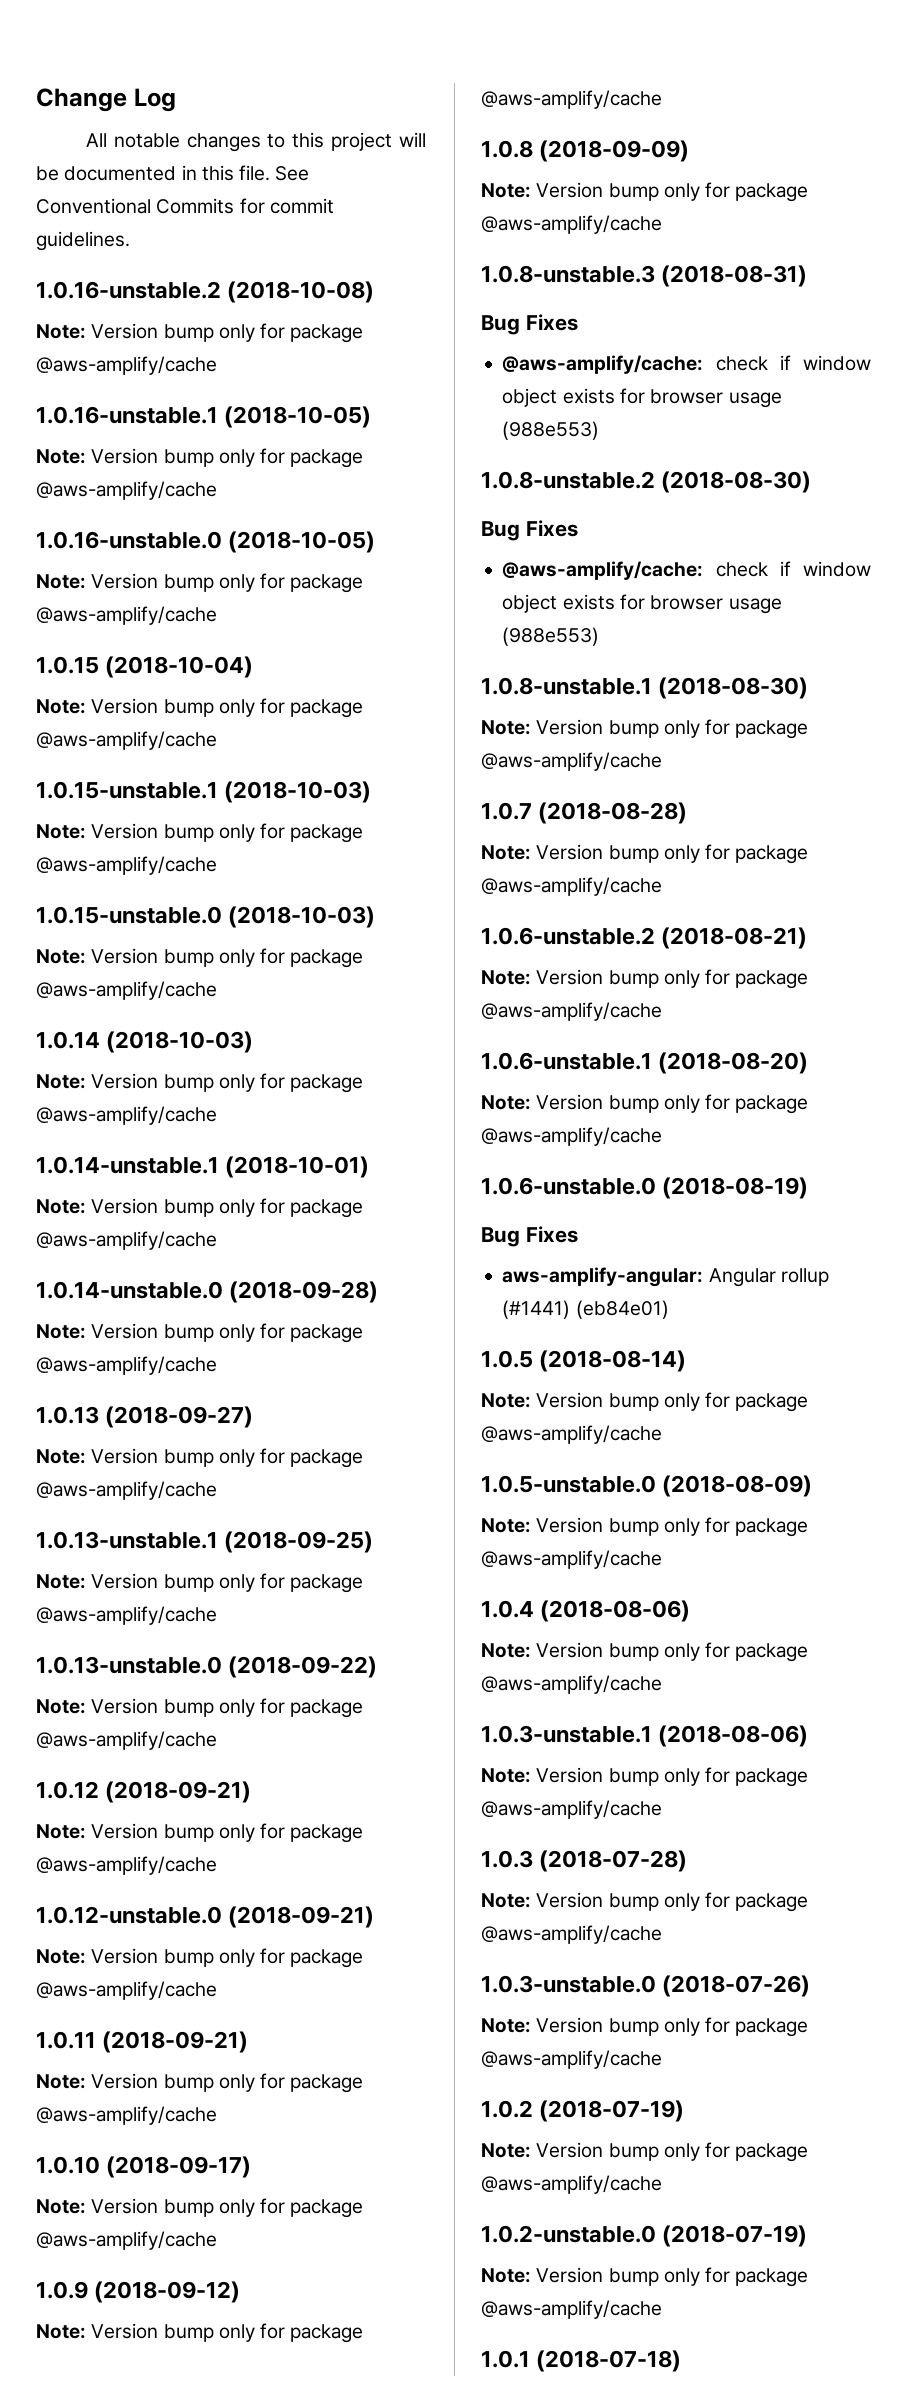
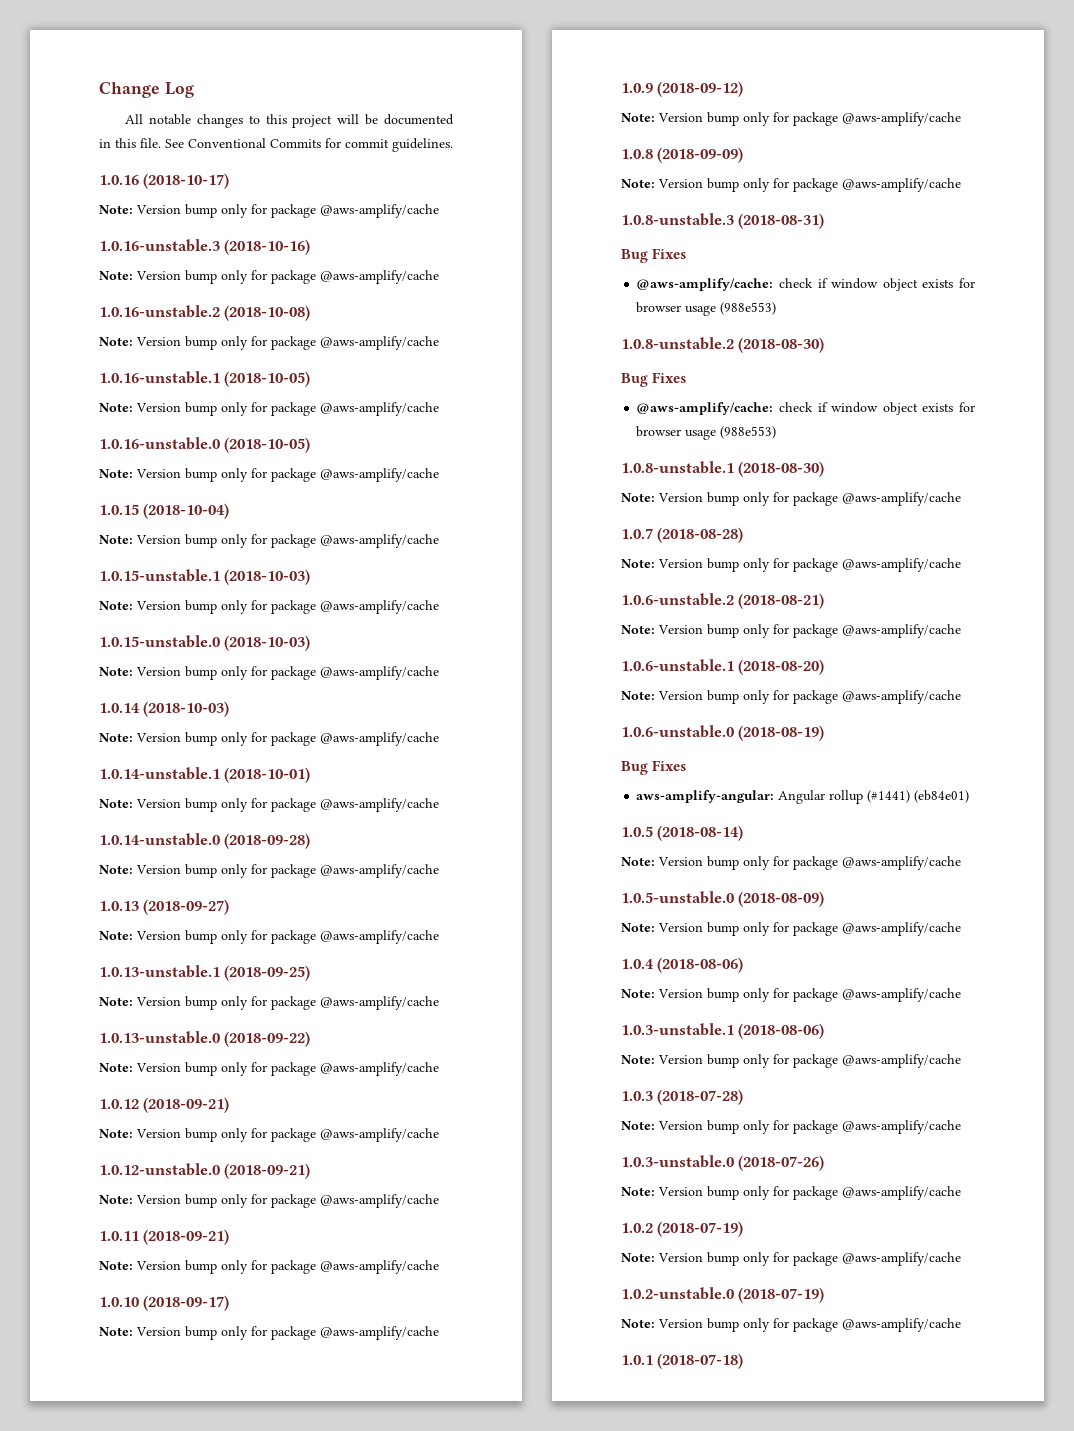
(130, 241) none -> [99,173,230,189] [99,204,439,218] [99,239,311,255] [99,270,439,284] // 1.0.16 (2018-10-17) // Note: Version bump only for package @aws-amplify/cache // 1.0.16-unstable.3 (2018-10-16) // Note: Version bump only for package @aws-amplify/cache

